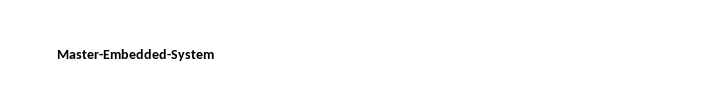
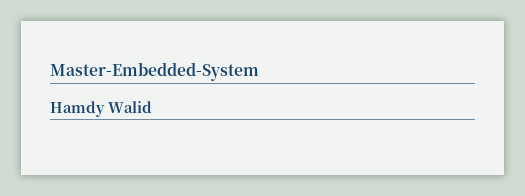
(214, 55) none -> [50,101,152,117] // Hamdy Walid

